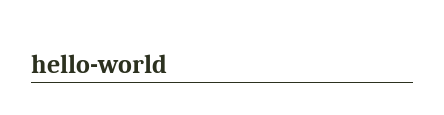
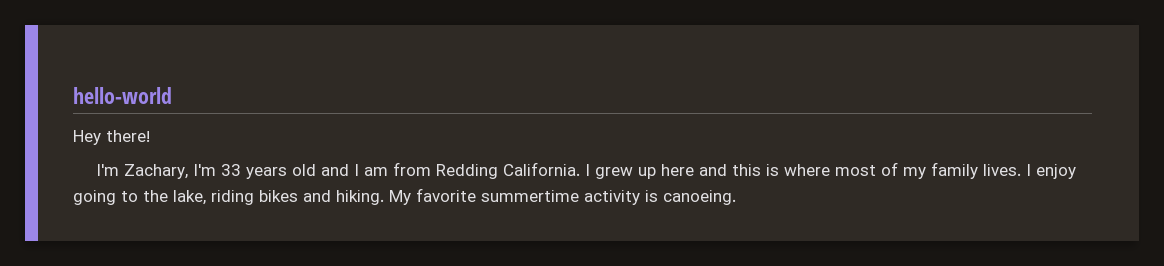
(167, 63) none -> [73,130,150,145] [96,162,1077,179] [73,188,736,205] // Hey there! // I'm Zachary, I'm 33 years old and I am from Redding California. I grew up here and this is where most of my family lives. I enjoy going to the lake, riding bikes and hiking. My favorite summertime activity is canoeing.

